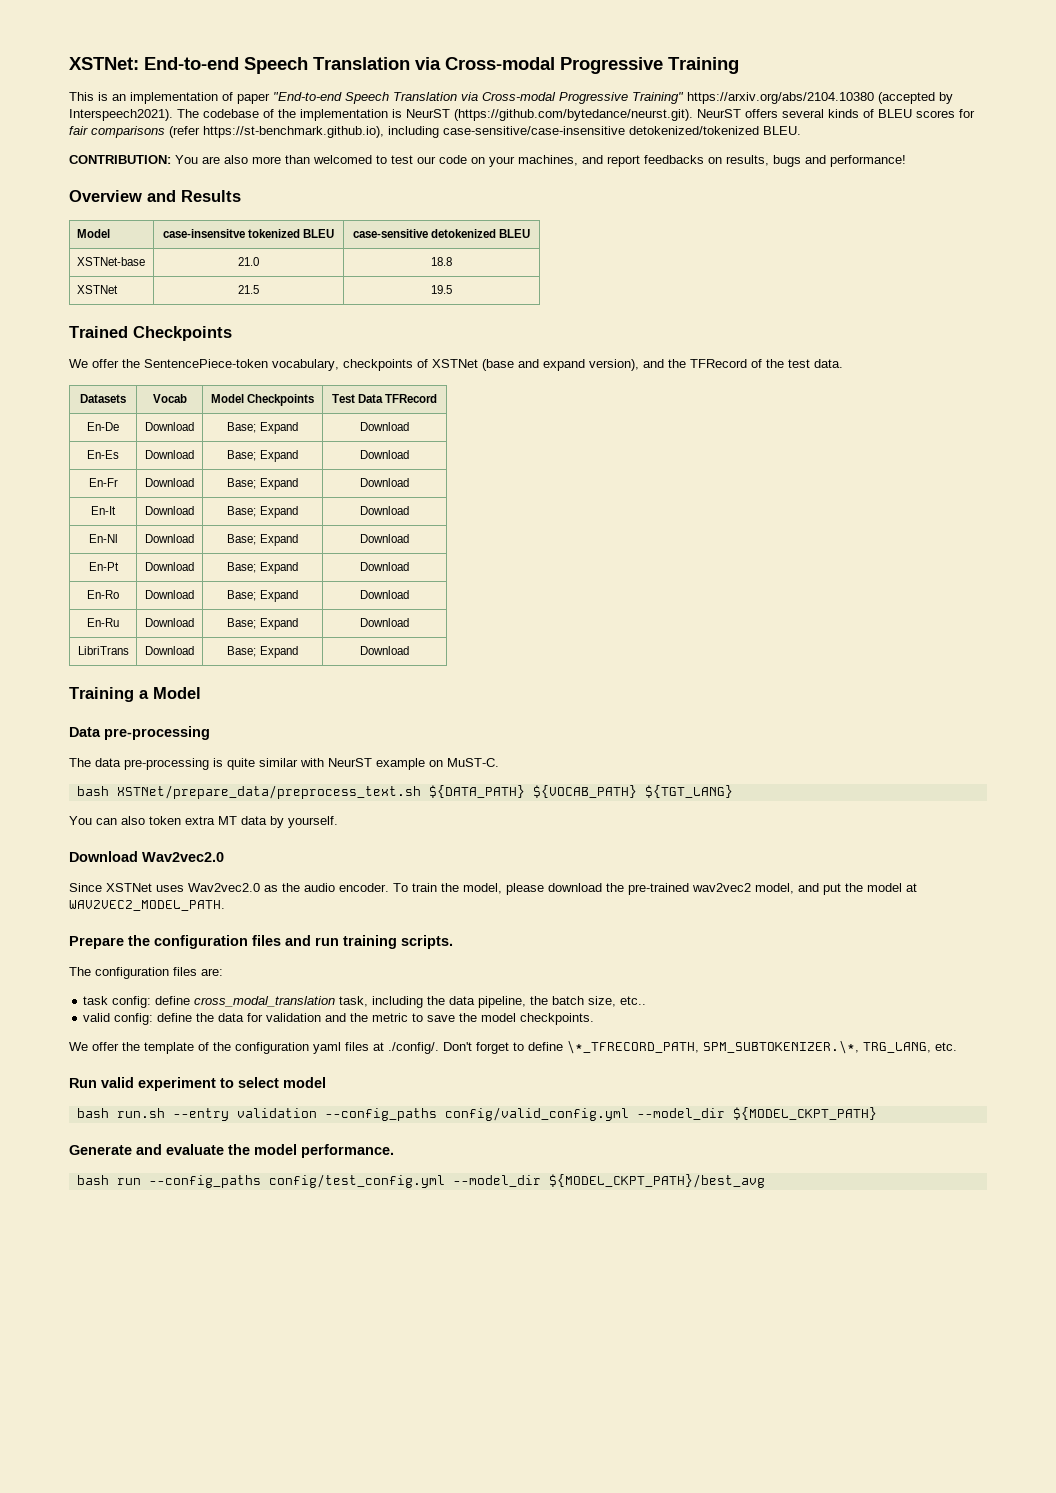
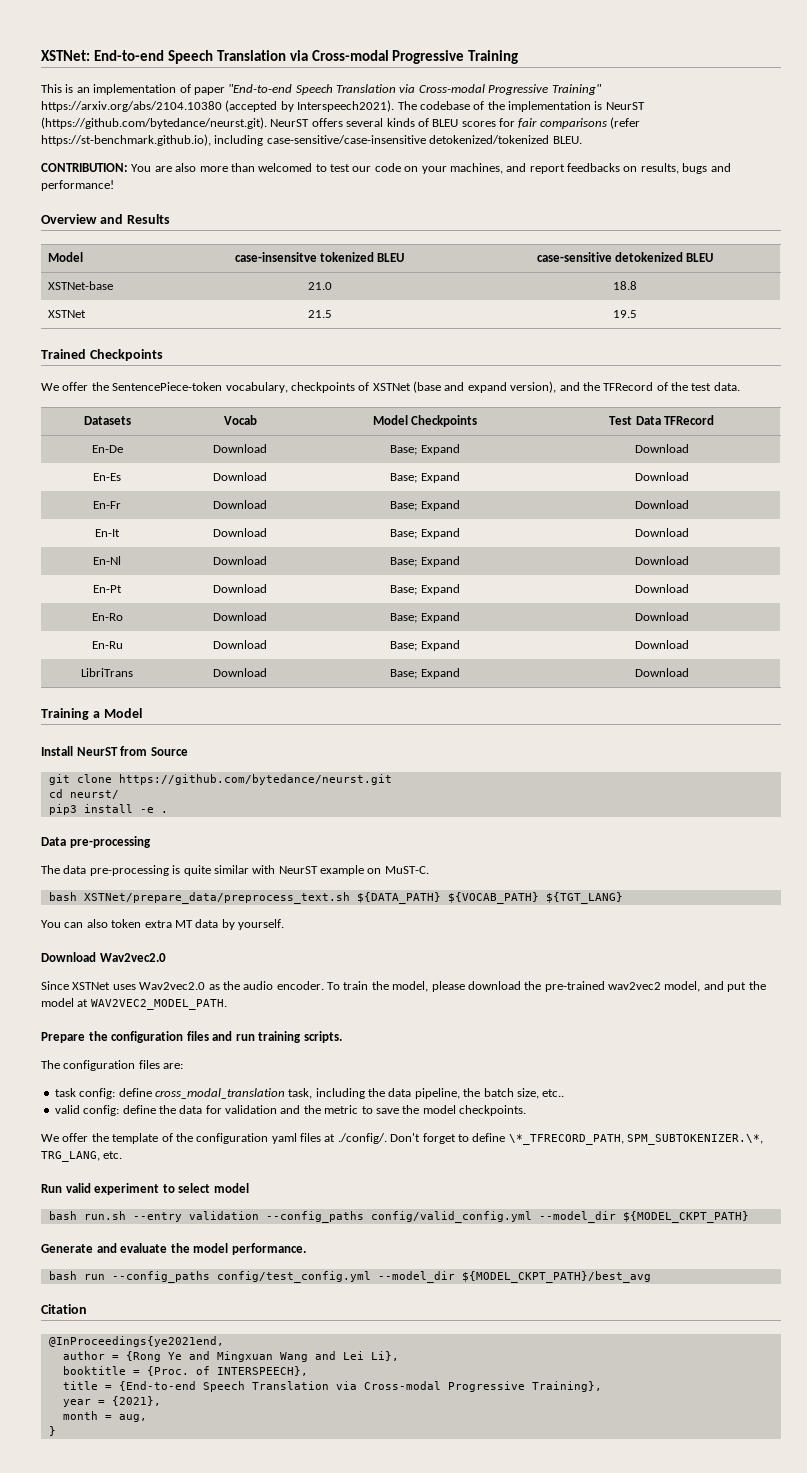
(201, 693) none -> [41,746,188,756] [48,774,392,785] [48,789,119,799] [48,804,168,815] // Install NeurST from Source // git clone https://github.com/bytedance/neurst.git // cd neurst/ // pip3 install -e .
(765, 1181) none -> [41,1304,87,1314] [48,1336,224,1347] [62,1351,399,1362] [62,1366,308,1376] [62,1381,602,1392] [62,1396,161,1407] [62,1411,147,1422] [48,1426,56,1436] // Citation // @InProceedings{ye2021end, // author = {Rong Ye and Mingxuan Wang and Lei Li}, // booktitle = {Proc. of INTERSPEECH}, // title = {End-to-end Speech Translation via Cross-modal Progressive Training}, // year = {2021}, // month = aug, // }

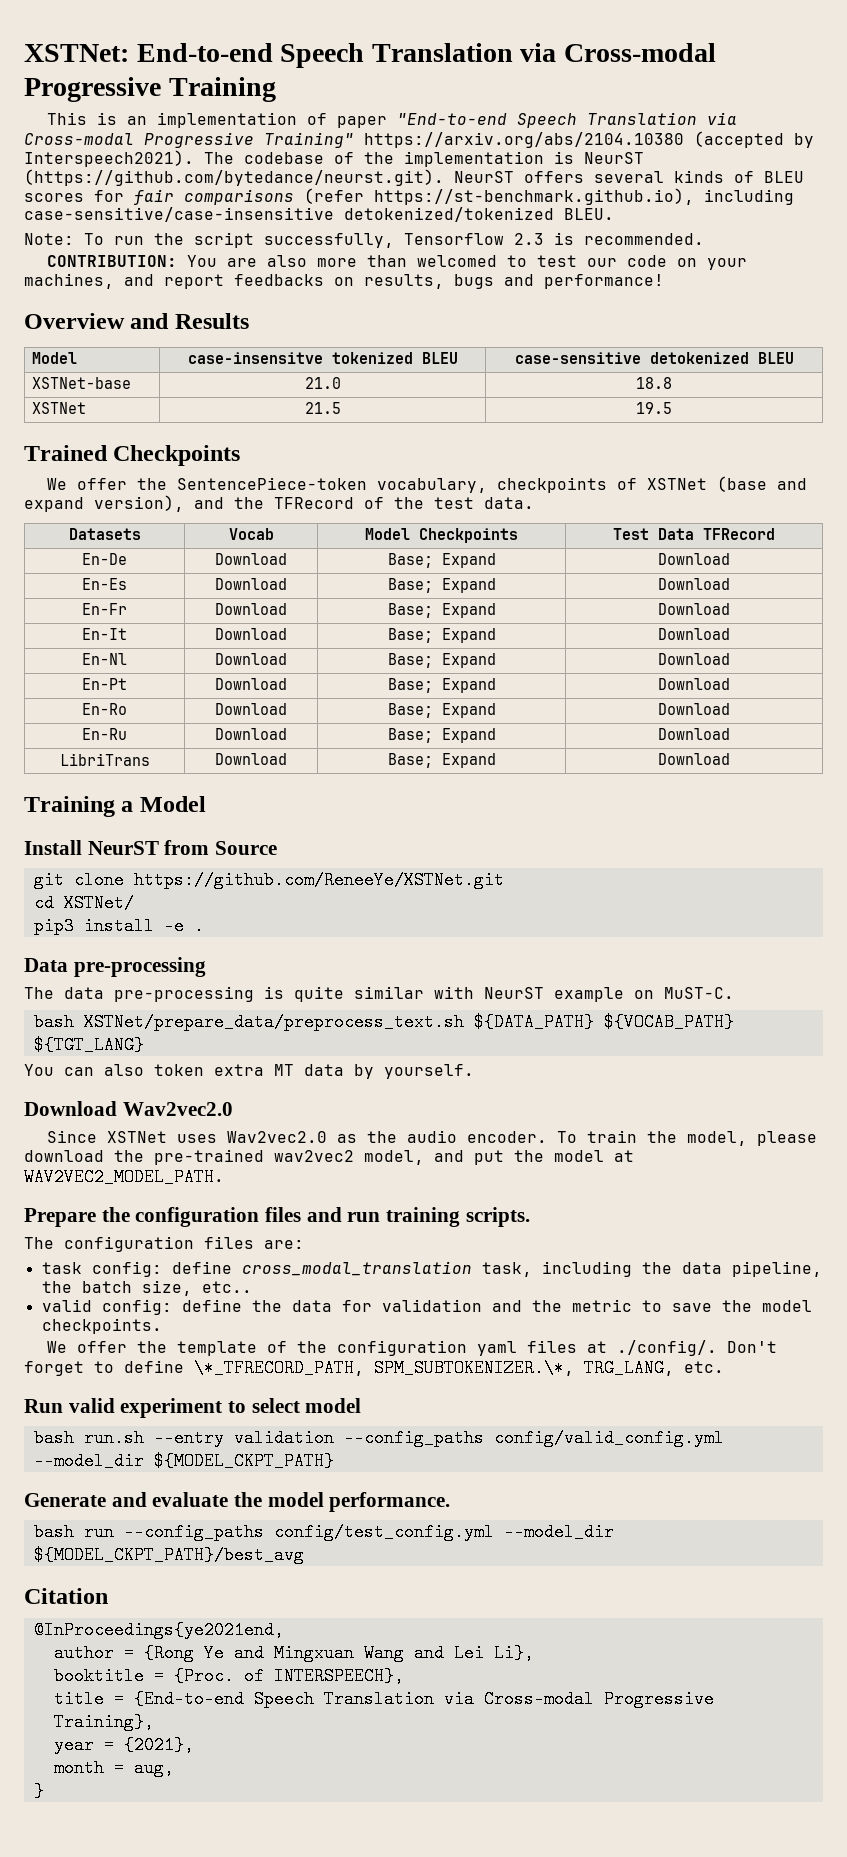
(582, 140) none -> [24,232,704,248] // Note: To run the script successfully, Tensorflow 2.3 is recommended.
[118,774,392,785] https://github.com/bytedance/neurst.git -> [133,871,504,889] https://github.com/ReneeYe/XSTNet.git
[69,790,119,799] neurst/ -> [63,894,134,912] XSTNet/

